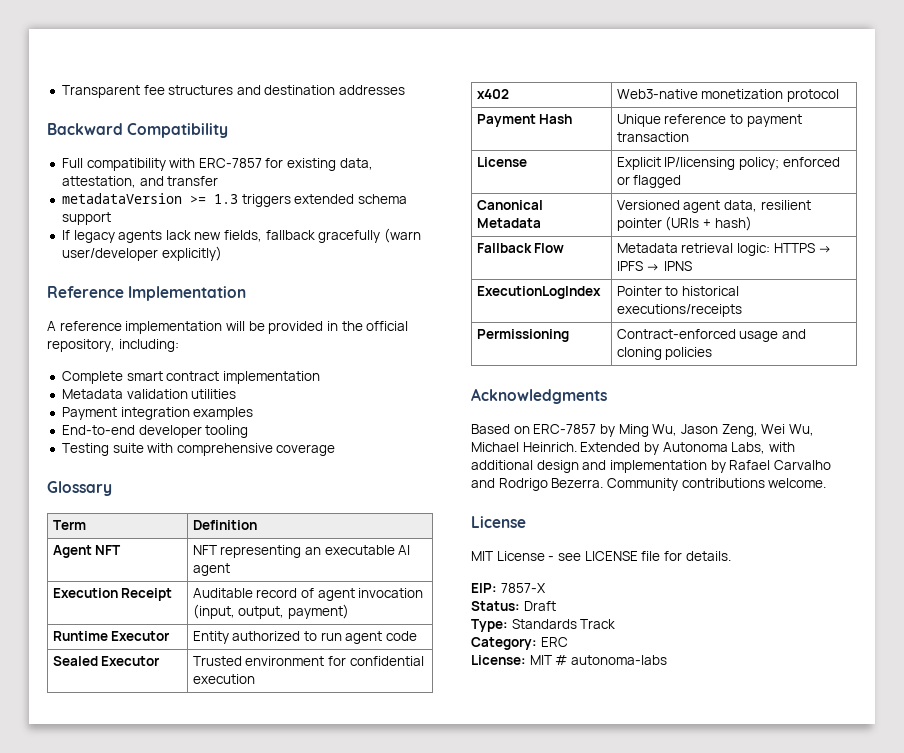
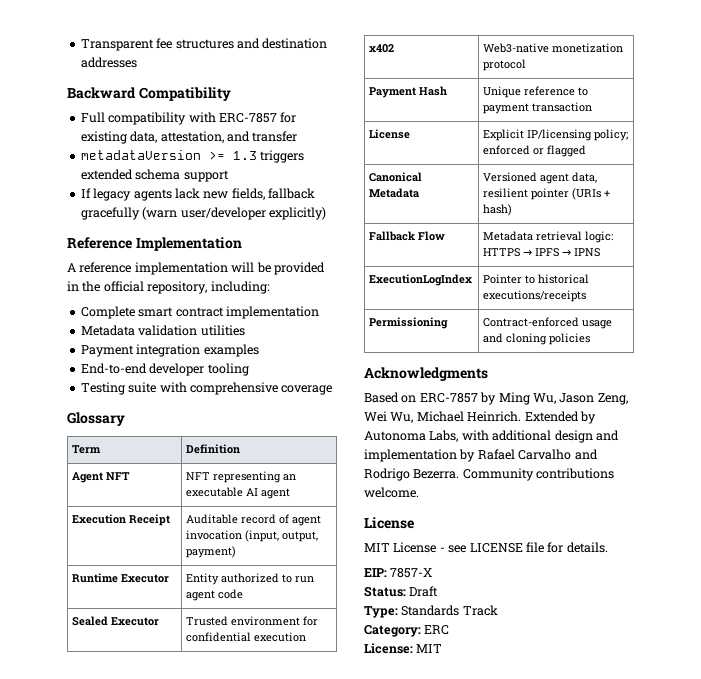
[555,655,667,665] # autonoma-labs -> (443, 648) none

